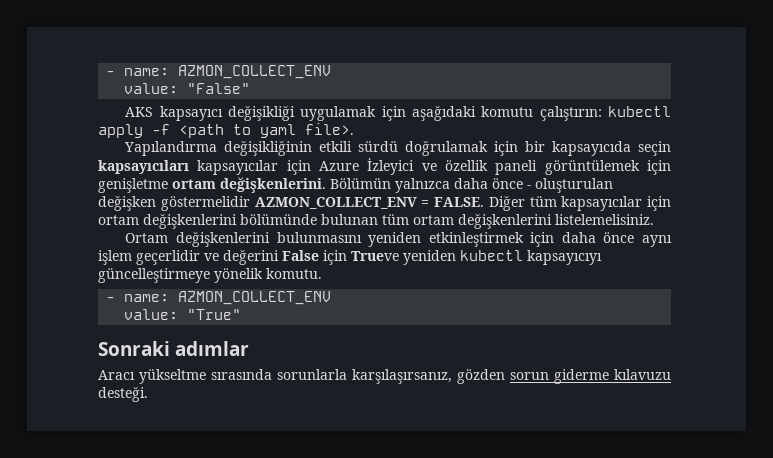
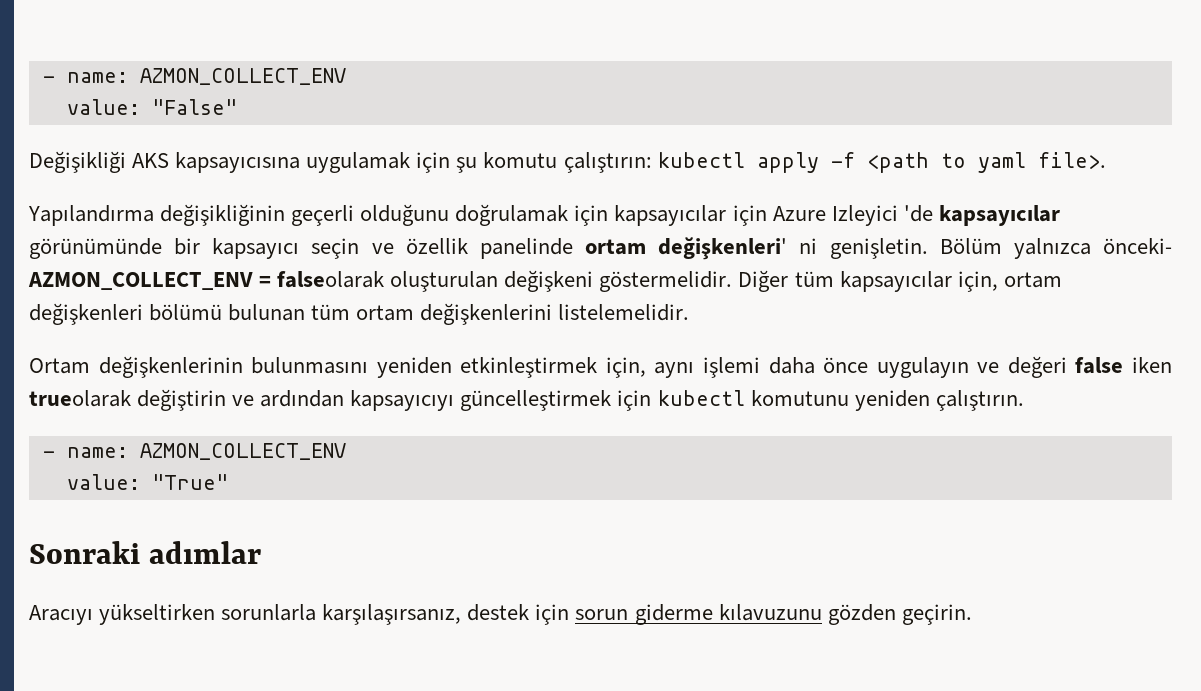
[125,105,296,121] AKS kapsayıcı değişikliği -> [29,151,301,173] Değişikliği AKS kapsayıcısına
[412,105,477,121] aşağıdaki -> [456,157,478,173] şu
[319,140,672,156] [98,158,671,175] [98,177,613,193] [98,195,671,211] [98,213,317,229] etkili sürdü doğrulamak için bir kapsayıcıda seçin kapsayıcıları kapsayıcılar için Azure İzleyici ve özellik paneli görüntülemek için genişletme ortam değişkenlerini. Bölümün yalnızca daha önce - oluşturulan değişken göstermelidir AZMON_COLLECT_ENV = FALSE. Diğer tüm kapsayıcılar için ortam değişkenlerini bölümünde -> [291,204,1060,226] [29,237,1173,260] [28,270,1062,292] [29,303,223,325] geçerli olduğunu doğrulamak için kapsayıcılar için Azure Izleyici 'de kapsayıcılar görünümünde bir kapsayıcı seçin ve özellik panelinde ortam değişkenleri' ni genişletin. Bölüm yalnızca önceki- AZMON_COLLECT_ENV = falseolarak oluşturulan değişkeni göstermelidir. Diğer tüm kapsayıcılar için, ortam değişkenleri bölümü
[555,214,654,225] listelemelisiniz. -> [558,304,690,321] listelemelidir.
[176,231,271,247] değişkenlerini -> [98,356,243,378] değişkenlerinin
[530,232,673,247] [98,249,602,265] [98,268,322,283] için daha önce aynı işlem geçerlidir ve değerini False için Trueve yeniden kubectl kapsayıcıyı güncelleştirmeye yönelik komutu. -> [605,356,1172,378] [29,389,1024,411] için, aynı işlemi daha önce uygulayın ve değeri false iken trueolarak değiştirin ve ardından kapsayıcıyı güncelleştirmek için kubectl komutunu yeniden çalıştırın.
[98,369,671,384] [98,386,148,402] Aracı yükseltme sırasında sorunlarla karşılaşırsanız, gözden sorun giderme kılavuzu desteği. -> [29,604,972,625] Aracıyı yükseltirken sorunlarla karşılaşırsanız, destek için sorun giderme kılavuzunu gözden geçirin.

